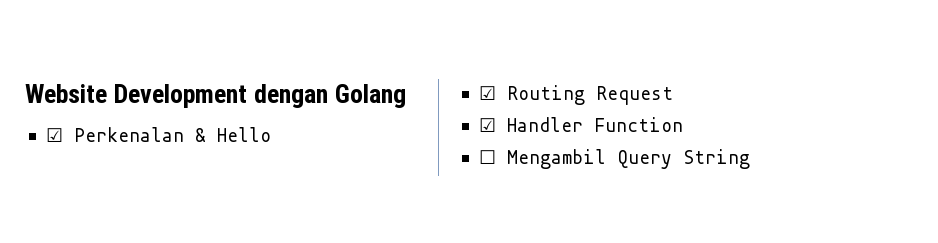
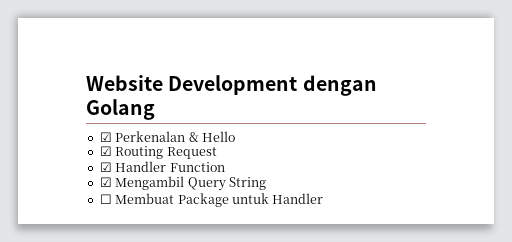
[478,150,496,164] ☐ -> [99,177,112,187] ☑
(750, 159) none -> [99,193,324,207] // ☐ Membuat Package untuk Handler

